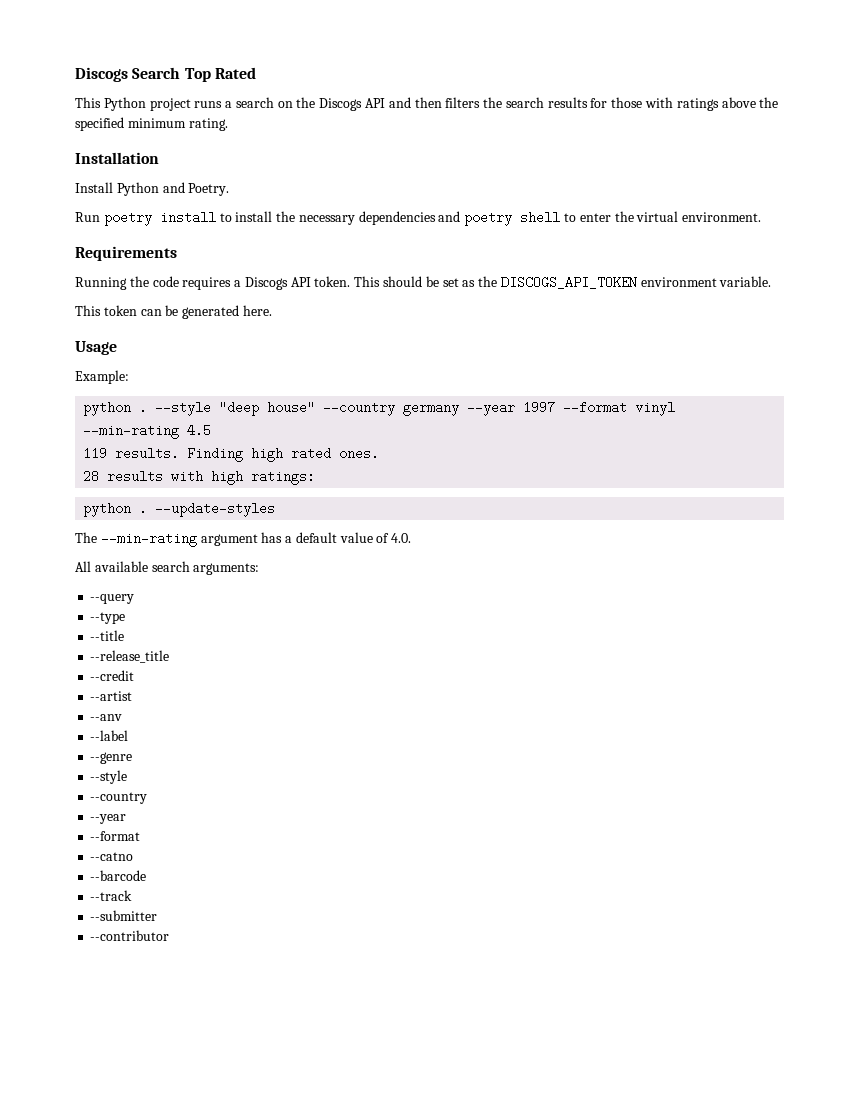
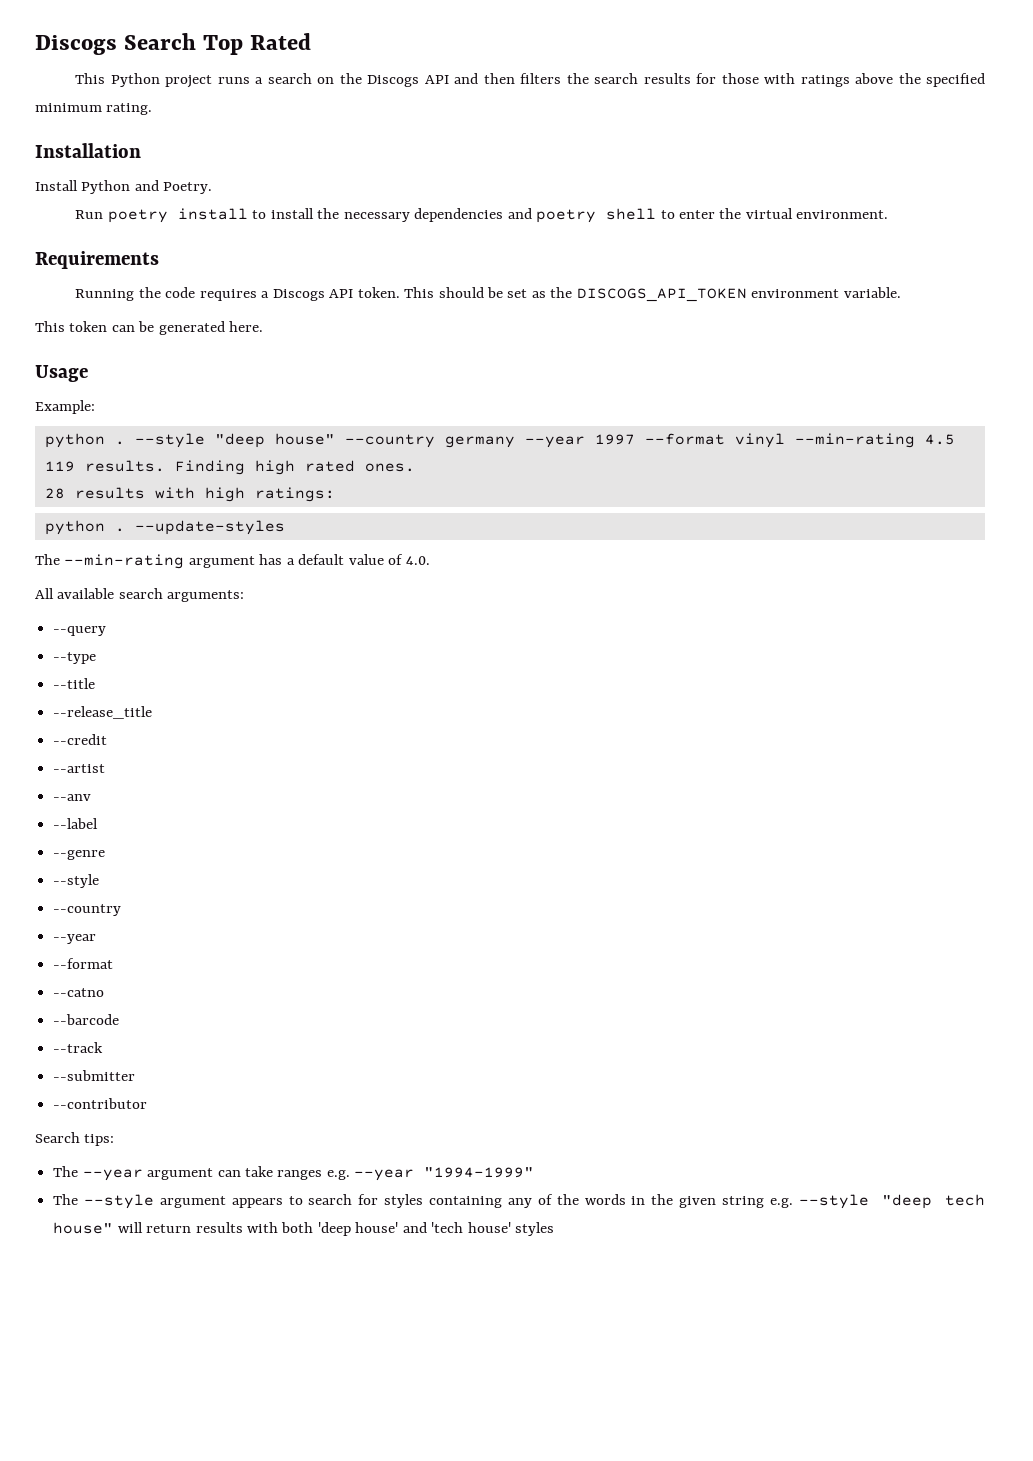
(170, 935) none -> [35,1132,115,1146] [53,1166,535,1181] [53,1194,985,1209] [53,1222,555,1236] // Search tips: // The --year argument can take ranges e.g. --year "1994-1999" // The --style argument appears to search for styles containing any of the words in the given string e.g. --style "deep tech house" will return results with both 'deep house' and 'tech house' styles

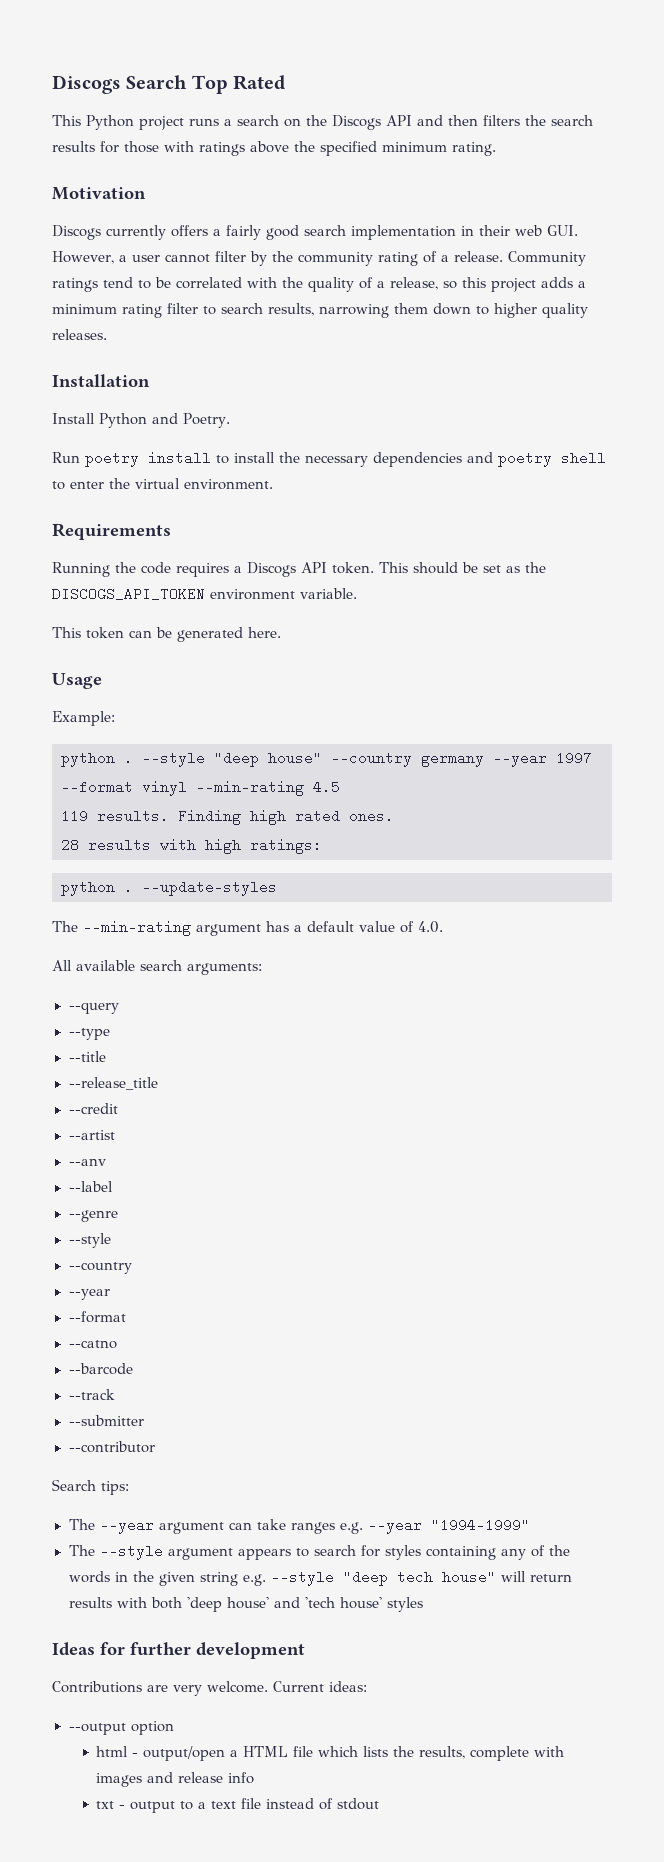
(153, 109) none -> [52,187,146,200] [52,225,578,240] [52,251,586,266] [52,277,586,292] [52,303,588,318] [52,329,107,340] // Motivation // Discogs currently offers a fairly good search implementation in their web GUI. However, a user cannot filter by the community rating of a release. Community ratings tend to be correlated with the quality of a release, so this project adds a minimum rating filter to search results, narrowing them down to higher quality releases.
(555, 1229) none -> [52,1642,305,1659] [52,1681,367,1696] [68,1721,174,1735] [96,1746,565,1761] [96,1772,255,1787] [96,1798,380,1813] // Ideas for further development // Contributions are very welcome. Current ideas: // --output option // html - output/open a HTML file which lists the results, complete with images and release info // txt - output to a text file instead of stdout

